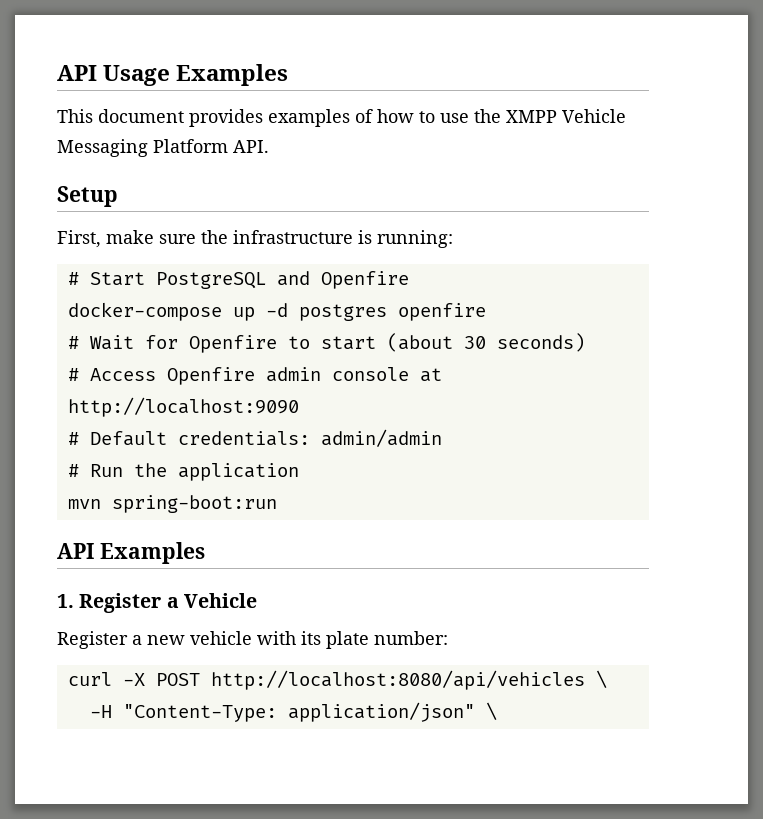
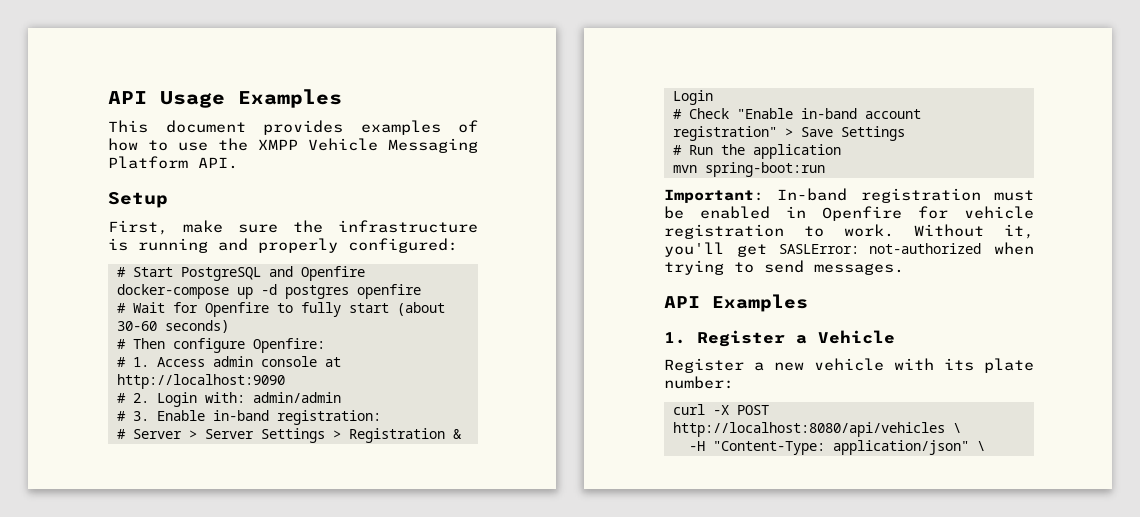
[377,230,453,248] running: -> [138,238,458,253] running and properly configured:
(310, 342) none -> [300,302,341,317] fully
[463,336,486,349] 30 -> [116,321,157,331] 30-60
[89,367,255,385] Access Openfire -> [132,338,325,353] [116,357,205,367] Then configure Openfire: // # 1. Access
[89,429,442,447] Default credentials: admin/admin -> [132,392,341,407] [116,410,381,425] [116,428,462,443] [672,90,713,105] [672,108,921,119] [672,126,905,141] 2. Login with: admin/admin // # 3. Enable in-band registration: // # Server > Server Settings > Registration & Login // # Check "Enable in-band account registration" > Save Settings
(277, 504) none -> [664,188,1034,203] [664,206,1034,221] [664,224,1034,239] [664,242,1034,257] [664,260,904,275] // Important: In-band registration must be enabled in Openfire for vehicle registration to work. Without it, you'll get SASLError: not-authorized when trying to send messages.

